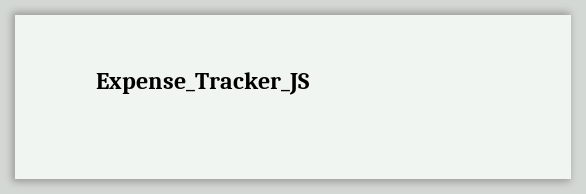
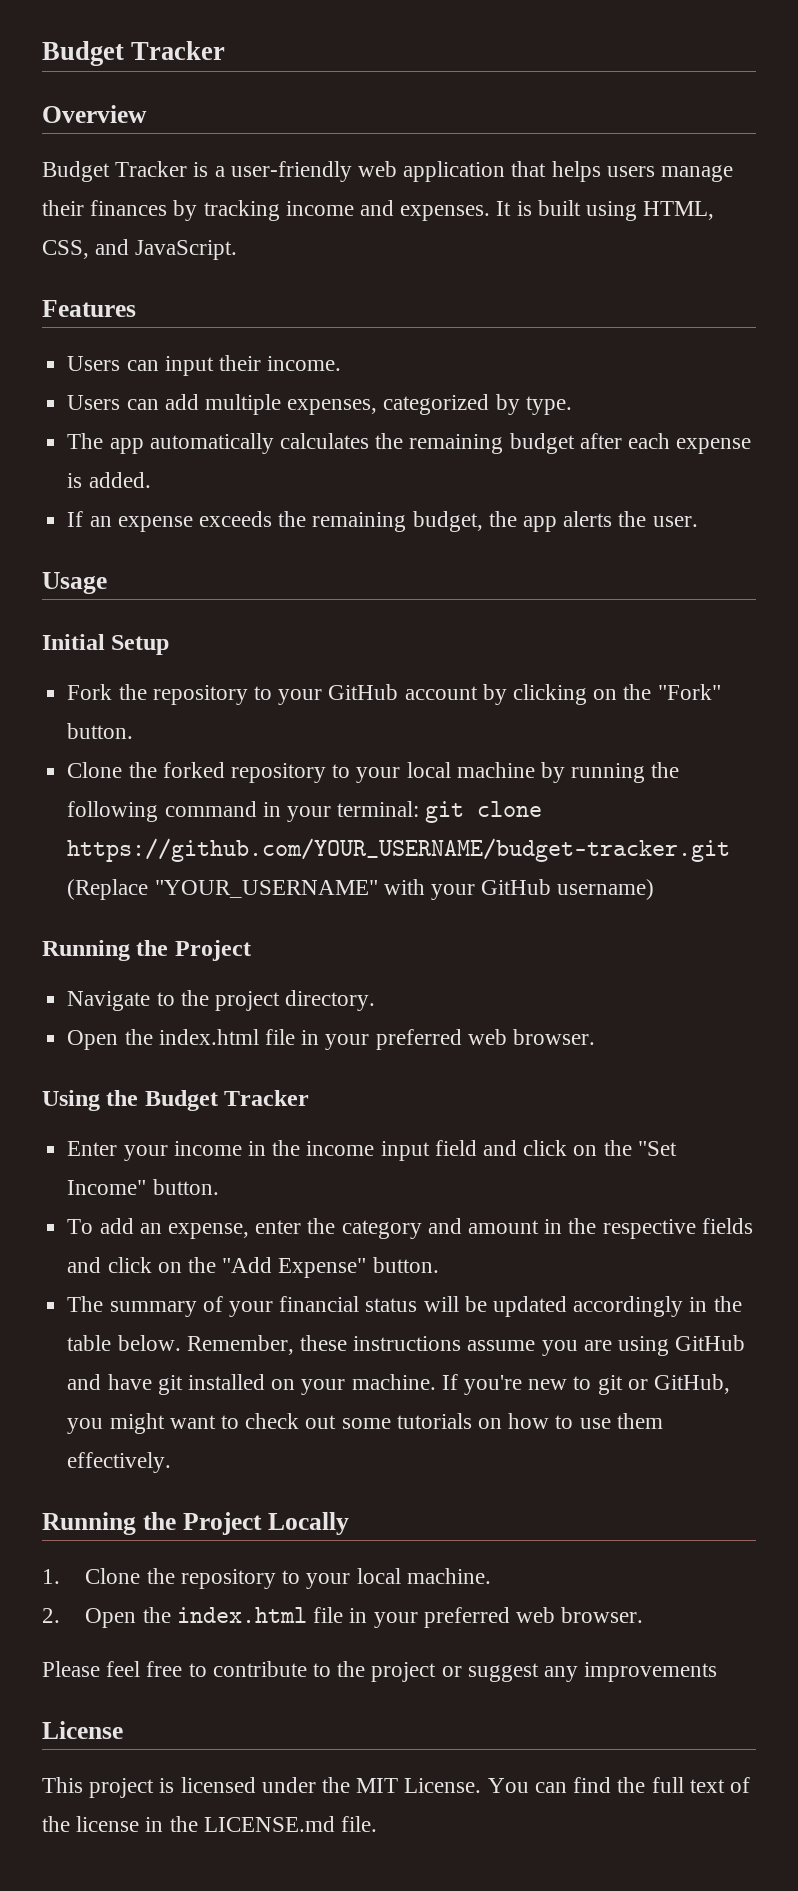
[96,72,309,95] Expense_Tracker_JS -> [42,41,226,66] [42,105,147,123] [42,161,734,182] [42,200,715,221] [42,239,238,260] [42,300,136,317] [67,355,342,376] [67,394,572,415] [67,433,752,454] [67,472,151,488] [67,511,698,532] [42,572,107,594] [42,634,170,655] [67,684,721,705] [67,723,134,739] [67,762,680,783] [67,801,543,823] [67,838,731,862] [67,879,655,900] [42,940,251,961] [67,990,376,1011] [67,1029,595,1050] [42,1090,310,1111] [67,1140,677,1161] [67,1179,219,1195] [67,1218,753,1239] [67,1257,439,1278] [67,1296,742,1317] [67,1335,746,1356] [67,1374,731,1395] [67,1413,663,1434] [67,1452,172,1473] [42,1512,349,1535] [42,1568,491,1589] [42,1607,644,1628] [42,1661,718,1682] [42,1721,123,1739] [42,1777,750,1798] [42,1816,378,1832] Budget Tracker // Overview // Budget Tracker is a user-friendly web application that helps users manage their finances by tracking income and expenses. It is built using HTML, CSS, and JavaScript. // Features // Users can input their income. // Users can add multiple expenses, categorized by type. // The app automatically calculates the remaining budget after each expense is added. // If an expense exceeds the remaining budget, the app alerts the user. // Usage // Initial Setup // Fork the repository to your GitHub account by clicking on the "Fork" button. // Clone the forked repository to your local machine by running the following command in your terminal: git clone https://github.com/YOUR_USERNAME/budget-tracker.git (Replace "YOUR_USERNAME" with your GitHub username) // Running the Project // Navigate to the project directory. // Open the index.html file in your preferred web browser. // Using the Budget Tracker // Enter your income in the income input field and click on the "Set Income" button. // To add an expense, enter the category and amount in the respective fields and click on the "Add Expense" button. // The summary of your financial status will be updated accordingly in the table below. Remember, these instructions assume you are using GitHub and have git installed on your machine. If you're new to git or GitHub, you might want to check out some tutorials on how to use them effectively. // Running the Project Locally // 1. Clone the repository to your local machine. // 2. Open the index.html file in your preferred web browser. // Please feel free to contribute to the project or suggest any improvements // License // This project is licensed under the MIT License. You can find the full text of the license in the LICENSE.md file.

